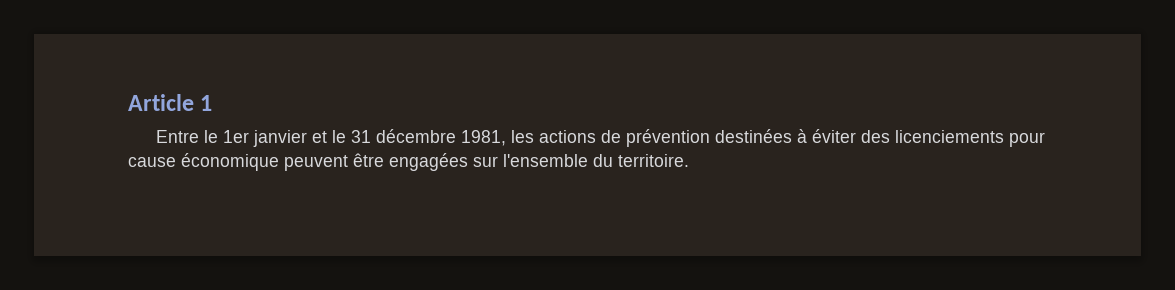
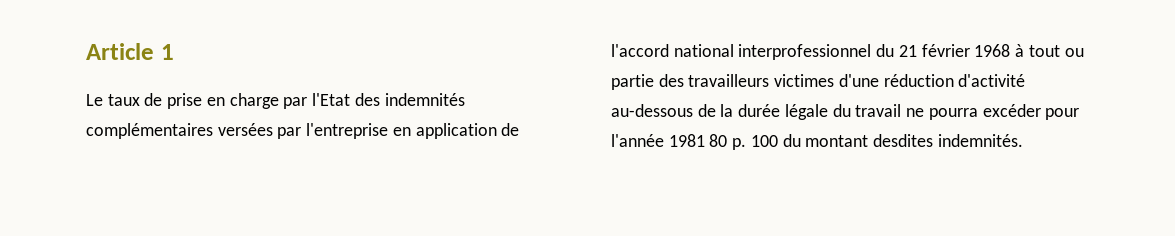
[155,129,1045,147] [128,153,689,171] Entre le 1er janvier et le 31 décembre 1981, les actions de prévention destinées à éviter des licenciements pour cause économique peuvent être engagées sur l'ensemble du territoire. -> [86,93,465,109] [86,123,520,139] [611,44,1084,60] [611,74,1026,90] [611,104,1080,120] [611,134,1023,150] Le taux de prise en charge par l'Etat des indemnités complémentaires versées par l'entreprise en application de l'accord national interprofessionnel du 21 février 1968 à tout ou partie des travailleurs victimes d'une réduction d'activité au-dessous de la durée légale du travail ne pourra excéder pour l'année 1981 80 p. 100 du montant desdites indemnités.

